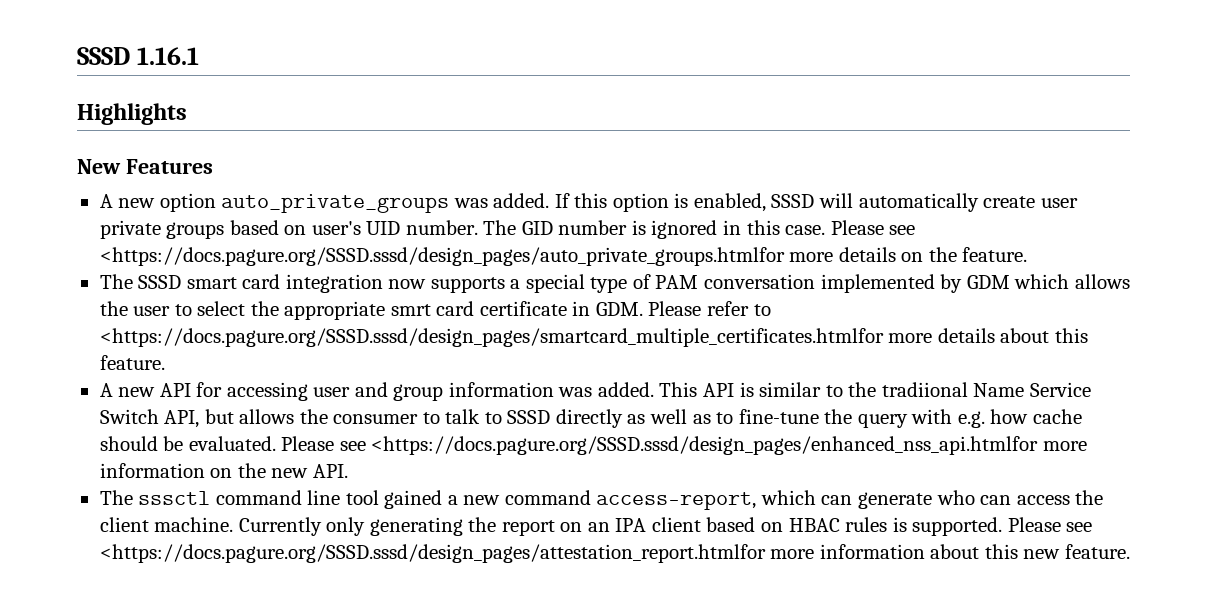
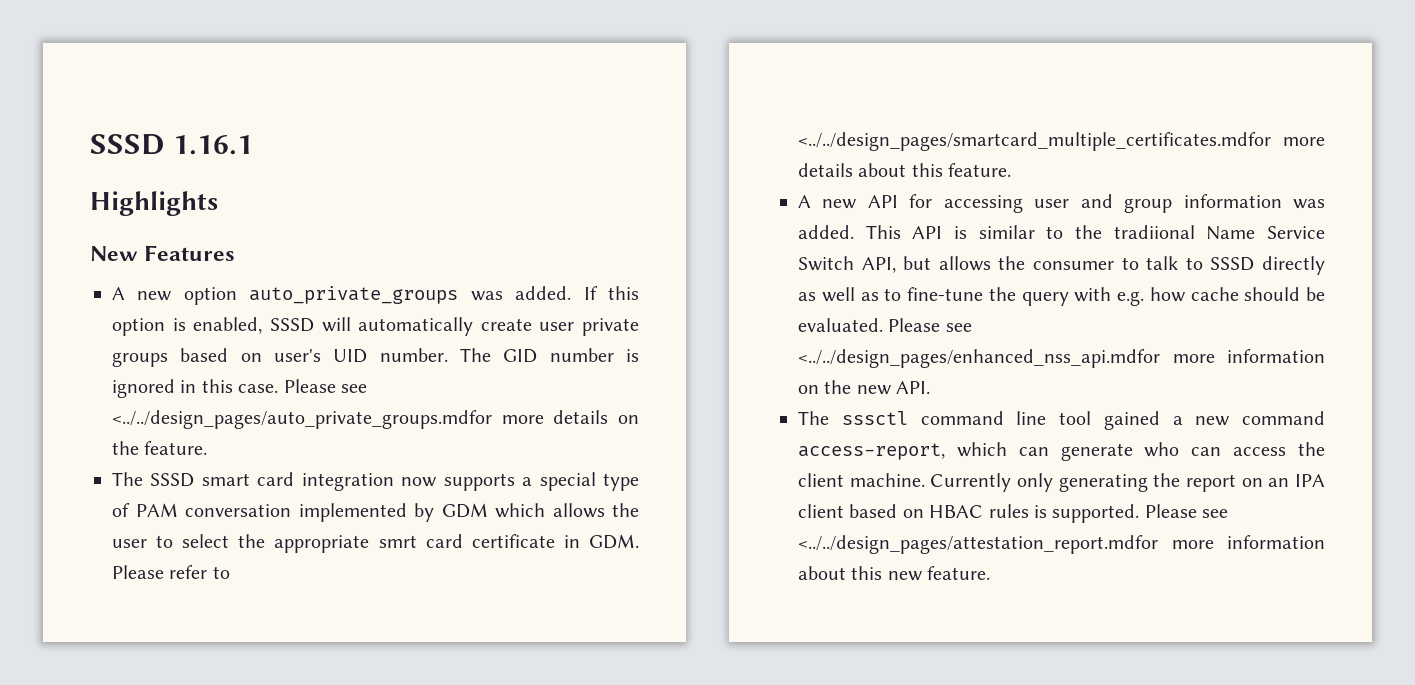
[99,247,785,266] <https://docs.pagure.org/SSSD.sssd/design_pages/auto_private_groups.htmlfor -> [112,410,492,429] <../../design_pages/auto_private_groups.mdfor
[99,328,884,347] <https://docs.pagure.org/SSSD.sssd/design_pages/smartcard_multiple_certificates.htmlfor -> [798,132,1271,151] <../../design_pages/smartcard_multiple_certificates.mdfor
[371,436,1039,455] <https://docs.pagure.org/SSSD.sssd/design_pages/enhanced_nss_api.htmlfor -> [798,349,1160,368] <../../design_pages/enhanced_nss_api.mdfor
[99,544,766,563] <https://docs.pagure.org/SSSD.sssd/design_pages/attestation_report.htmlfor -> [798,535,1158,554] <../../design_pages/attestation_report.mdfor

